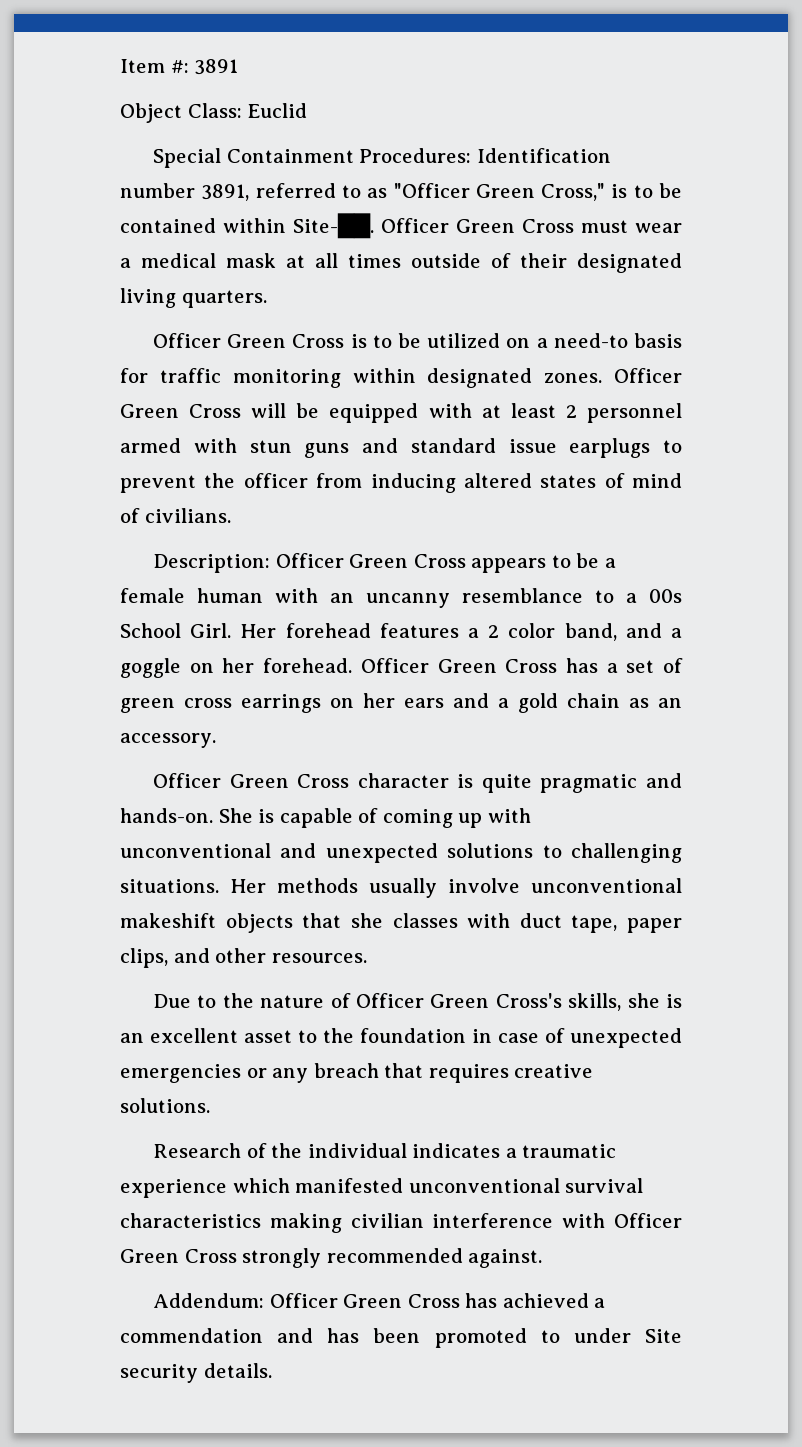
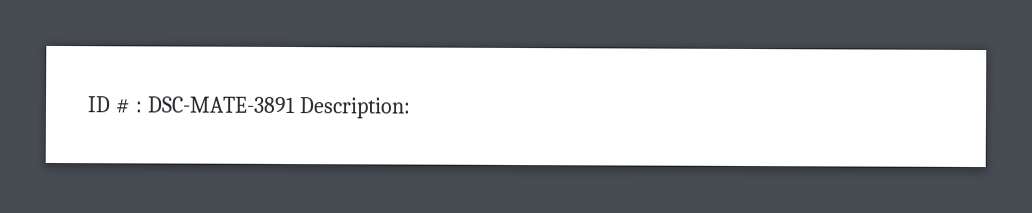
[120,59,239,75] [120,103,308,123] [153,148,611,168] [120,183,682,201] [120,213,682,239] [120,253,682,273] [120,288,267,308] [153,333,682,348] [120,368,682,388] [120,403,683,423] [120,438,682,458] [120,473,682,493] [120,508,231,523] [153,553,616,573] [120,588,682,608] [120,623,682,641] [120,658,683,678] [120,693,682,713] [120,733,216,748] [153,773,682,793] [120,808,531,828] [120,843,683,863] [120,878,682,898] [120,913,682,933] [120,948,367,968] [153,993,682,1011] [120,1028,682,1048] [120,1063,594,1083] [120,1098,210,1113] [153,1143,617,1158] [120,1178,644,1198] [120,1213,682,1233] [120,1248,543,1268] [153,1293,606,1308] [120,1328,683,1348] [120,1363,272,1383] Item #: 3891 // Object Class: Euclid // Special Containment Procedures: Identification number 3891, referred to as "Officer Green Cross," is to be contained within Site-██. Officer Green Cross must wear a medical mask at all times outside of their designated living quarters. // Officer Green Cross is to be utilized on a need-to basis for traffic monitoring within designated zones. Officer Green Cross will be equipped with at least 2 personnel armed with stun guns and standard issue earplugs to prevent the officer from inducing altered states of mind of civilians. // Description: Officer Green Cross appears to be a female human with an uncanny resemblance to a 00s School Girl. Her forehead features a 2 color band, and a goggle on her forehead. Officer Green Cross has a set of green cross earrings on her ears and a gold chain as an accessory. // Officer Green Cross character is quite pragmatic and hands-on. She is capable of coming up with unconventional and unexpected solutions to challenging situations. Her methods usually involve unconventional makeshift objects that she classes with duct tape, paper clips, and other resources. // Due to the nature of Officer Green Cross's skills, she is an excellent asset to the foundation in case of unexpected emergencies or any breach that requires creative solutions. // Research of the individual indicates a traumatic experience which manifested unconventional survival characteristics making civilian interference with Officer Green Cross strongly recommended against. // Addendum: Officer Green Cross has achieved a commendation and has been promoted to under Site security details. -> [87,96,411,119] ID # : DSC-MATE-3891 Description:

